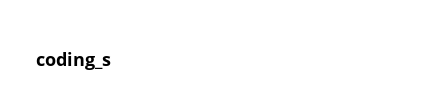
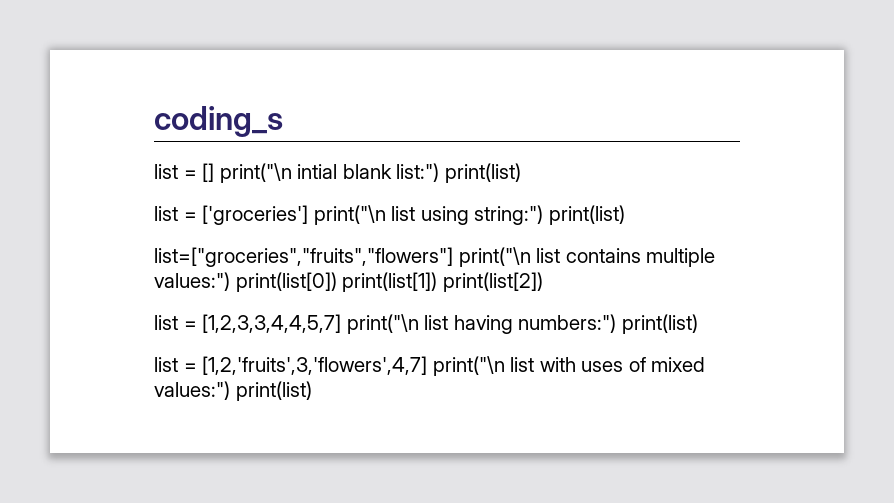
(111, 61) none -> [154,163,521,183] [154,205,625,225] [154,247,716,267] [154,272,543,292] [154,314,698,334] [154,356,706,376] [154,381,312,401] // list = [] print("\n intial blank list:") print(list) // list = ['groceries'] print("\n list using string:") print(list) // list=["groceries","fruits","flowers"] print("\n list contains multiple values:") print(list[0]) print(list[1]) print(list[2]) // list = [1,2,3,3,4,4,5,7] print("\n list having numbers:") print(list) // list = [1,2,'fruits',3,'flowers',4,7] print("\n list with uses of mixed values:") print(list)

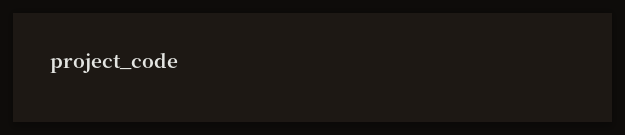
[154,106,283,137] [154,163,521,183] [154,205,625,225] [154,247,716,267] [154,272,543,292] [154,314,698,334] [154,356,706,376] [154,381,312,401] coding_s // list = [] print("\n intial blank list:") print(list) // list = ['groceries'] print("\n list using string:") print(list) // list=["groceries","fruits","flowers"] print("\n list contains multiple values:") print(list[0]) print(list[1]) print(list[2]) // list = [1,2,3,3,4,4,5,7] print("\n list having numbers:") print(list) // list = [1,2,'fruits',3,'flowers',4,7] print("\n list with uses of mixed values:") print(list) -> [50,52,178,73] project_code

